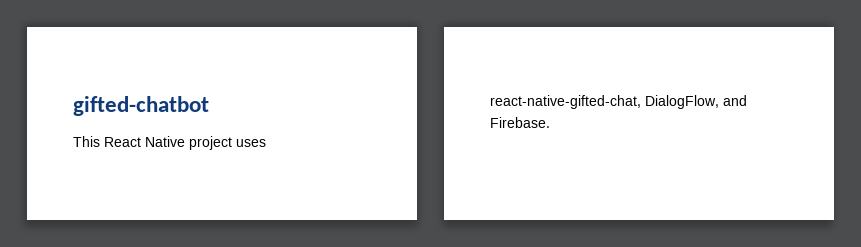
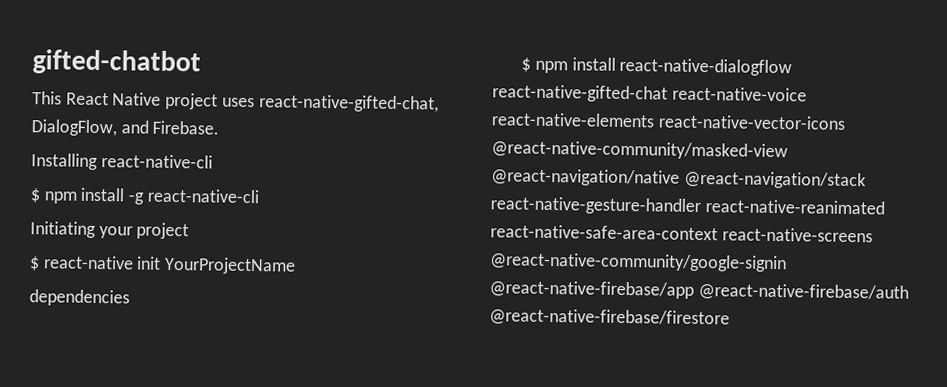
(550, 122) none -> [31,153,213,171] [30,187,260,205] [30,221,190,240] [29,255,297,275] [29,289,130,307] [521,57,793,77] [492,84,807,103] [491,112,846,130] [491,140,788,161] [491,168,866,190] [490,196,885,216] [490,224,873,243] [490,252,787,273] [489,280,909,302] [489,308,730,328] // Installing react-native-cli // $ npm install -g react-native-cli // Initiating your project // $ react-native init YourProjectName // dependencies // $ npm install react-native-dialogflow react-native-gifted-chat react-native-voice react-native-elements react-native-vector-icons @react-native-community/masked-view @react-navigation/native @react-navigation/stack react-native-gesture-handler react-native-reanimated react-native-safe-area-context react-native-screens @react-native-community/google-signin @react-native-firebase/app @react-native-firebase/auth @react-native-firebase/firestore

